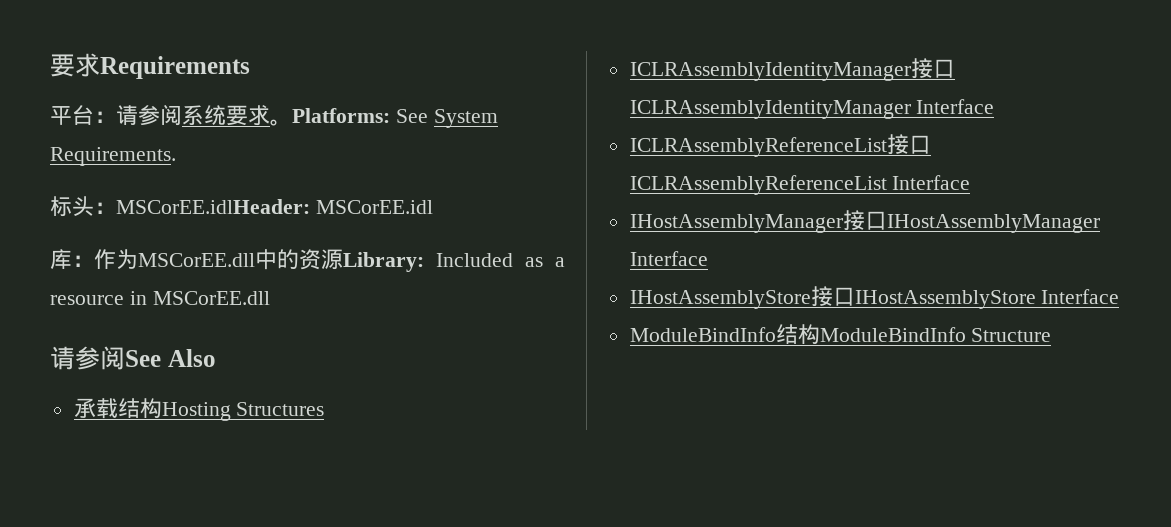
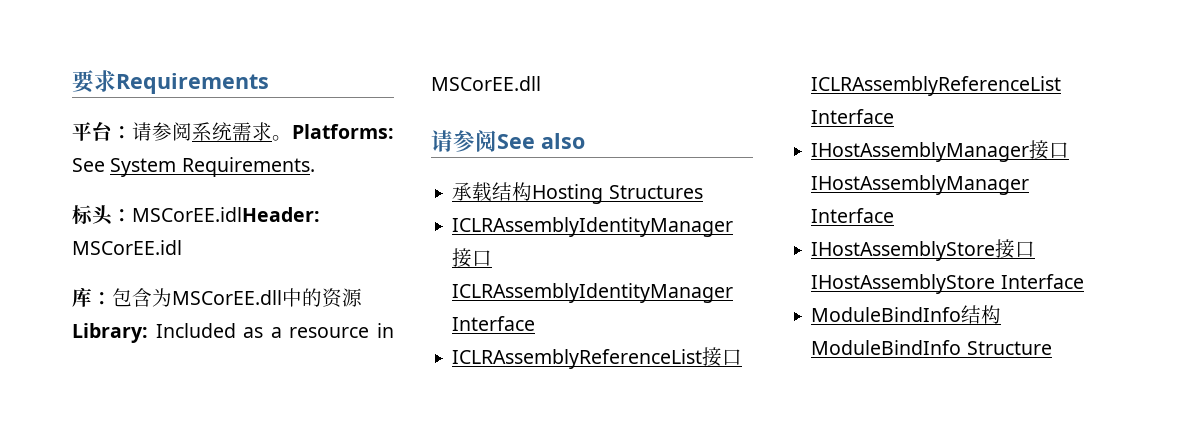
[226,105,248,126] 要 -> [232,122,252,141] 需
[94,249,116,269] 作 -> [112,288,152,307] 包含
[167,349,216,367] Also -> [541,133,585,149] also

